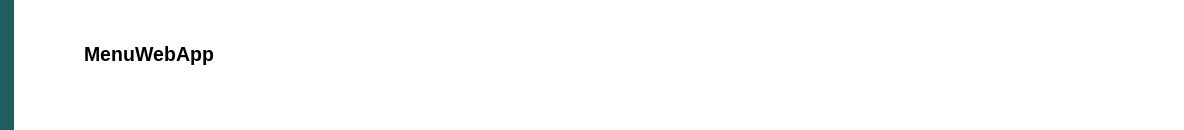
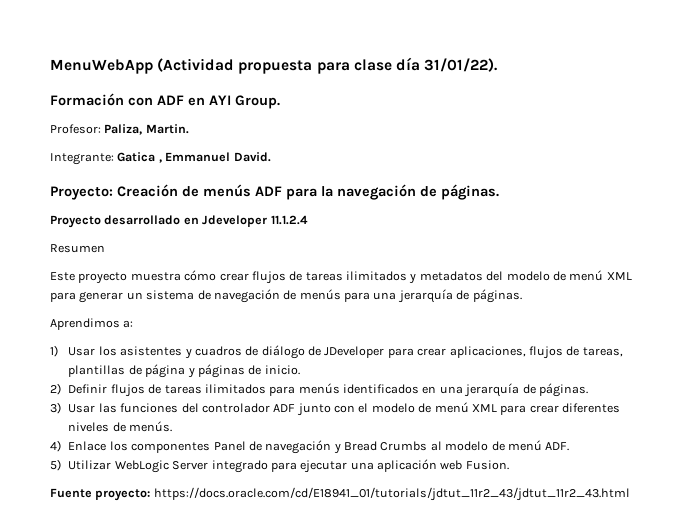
(214, 55) none -> [157,57,498,74] [50,93,280,109] [50,124,189,135] [50,152,271,165] [50,184,499,200] [50,215,308,228] [50,244,105,253] [50,270,632,284] [50,289,522,303] [50,318,134,330] [50,345,623,359] [68,364,300,378] [50,383,588,397] [50,402,621,416] [68,421,173,432] [50,440,570,454] [50,459,509,473] [50,487,630,501] (Actividad propuesta para clase día 31/01/22). // Formación con ADF en AYI Group. // Profesor: Paliza, Martin. // Integrante: Gatica , Emmanuel David. // Proyecto: Creación de menús ADF para la navegación de páginas. // Proyecto desarrollado en Jdeveloper 11.1.2.4 // Resumen // Este proyecto muestra cómo crear flujos de tareas ilimitados y metadatos del modelo de menú XML para generar un sistema de navegación de menús para una jerarquía de páginas. // Aprendimos a: // 1) Usar los asistentes y cuadros de diálogo de JDeveloper para crear aplicaciones, flujos de tareas, plantillas de página y páginas de inicio. // 2) Definir flujos de tareas ilimitados para menús identificados en una jerarquía de páginas. // 3) Usar las funciones del controlador ADF junto con el modelo de menú XML para crear diferentes niveles de menús. // 4) Enlace los componentes Panel de navegación y Bread Crumbs al modelo de menú ADF. // 5) Utilizar WebLogic Server integrado para ejecutar una aplicación web Fusion. // Fuente proyecto: https://docs.oracle.com/cd/E18941_01/tutorials/jdtut_11r2_43/jdtut_11r2_43.html

